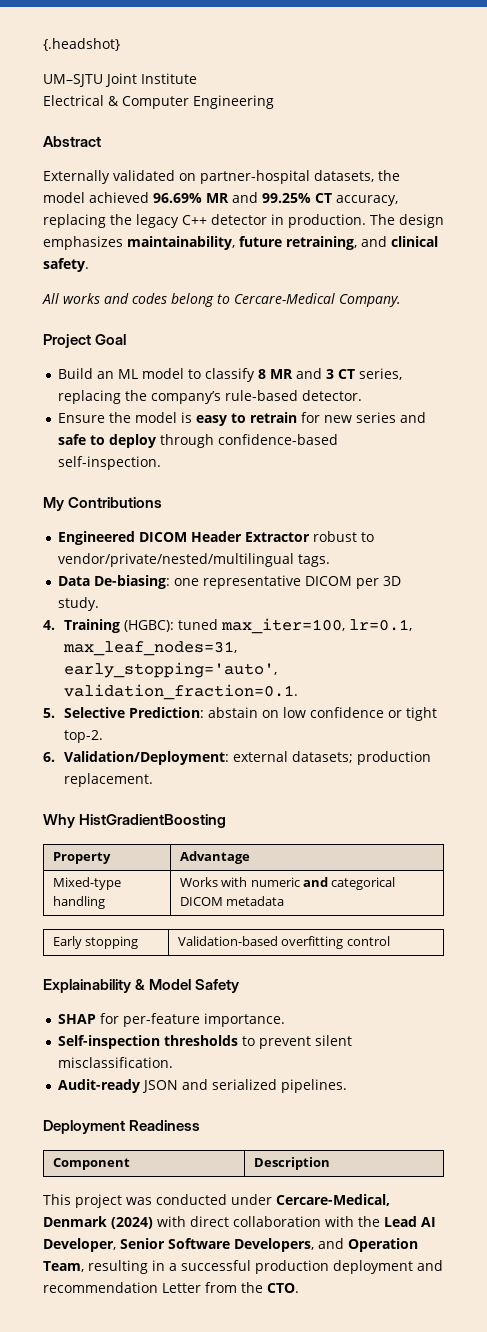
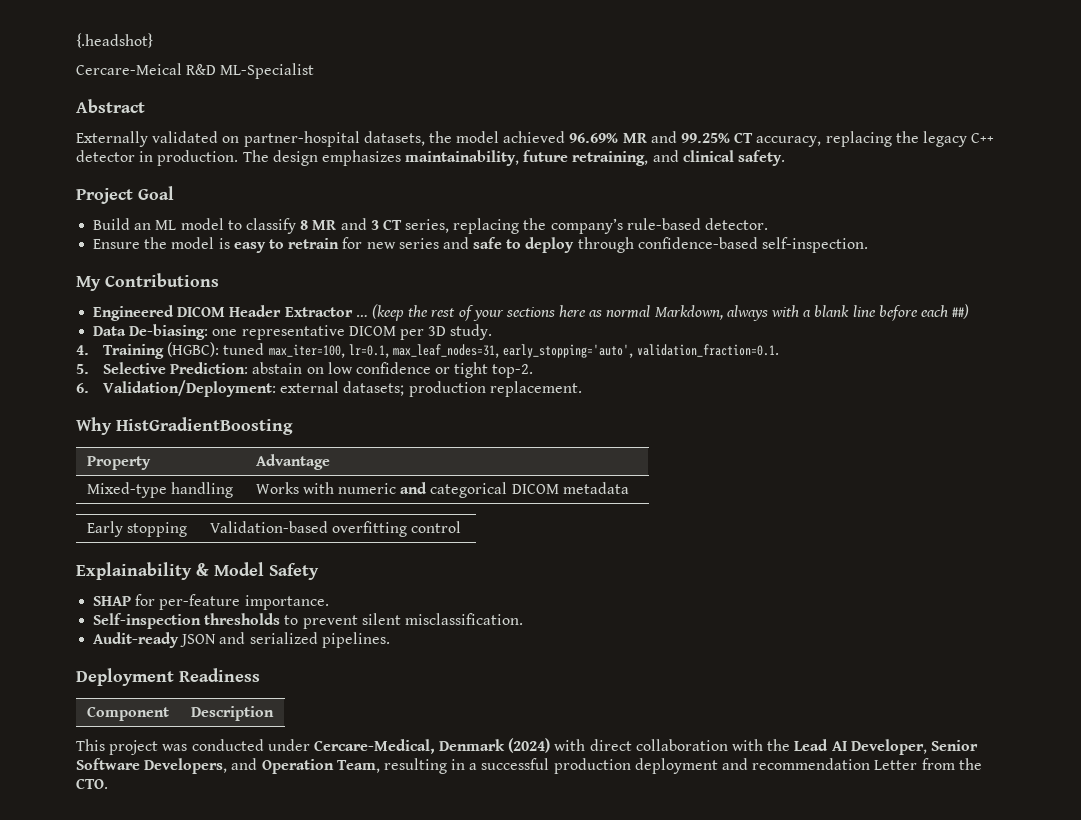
[43,73,197,87] [43,95,274,109] UM–SJTU Joint Institute // Electrical & Computer Engineering -> [76,63,315,79] Cercare-Meical R&D ML-Specialist
[42,293,401,307] // All works and codes belong to Cercare-Medical Company. -> (786, 158) none
[313,531,375,542] [58,553,331,567] robust to vendor/private/nested/multilingual tags. -> [355,304,970,321] … (keep the rest of your sections here as normal Markdown, always with a blank line before each ##)

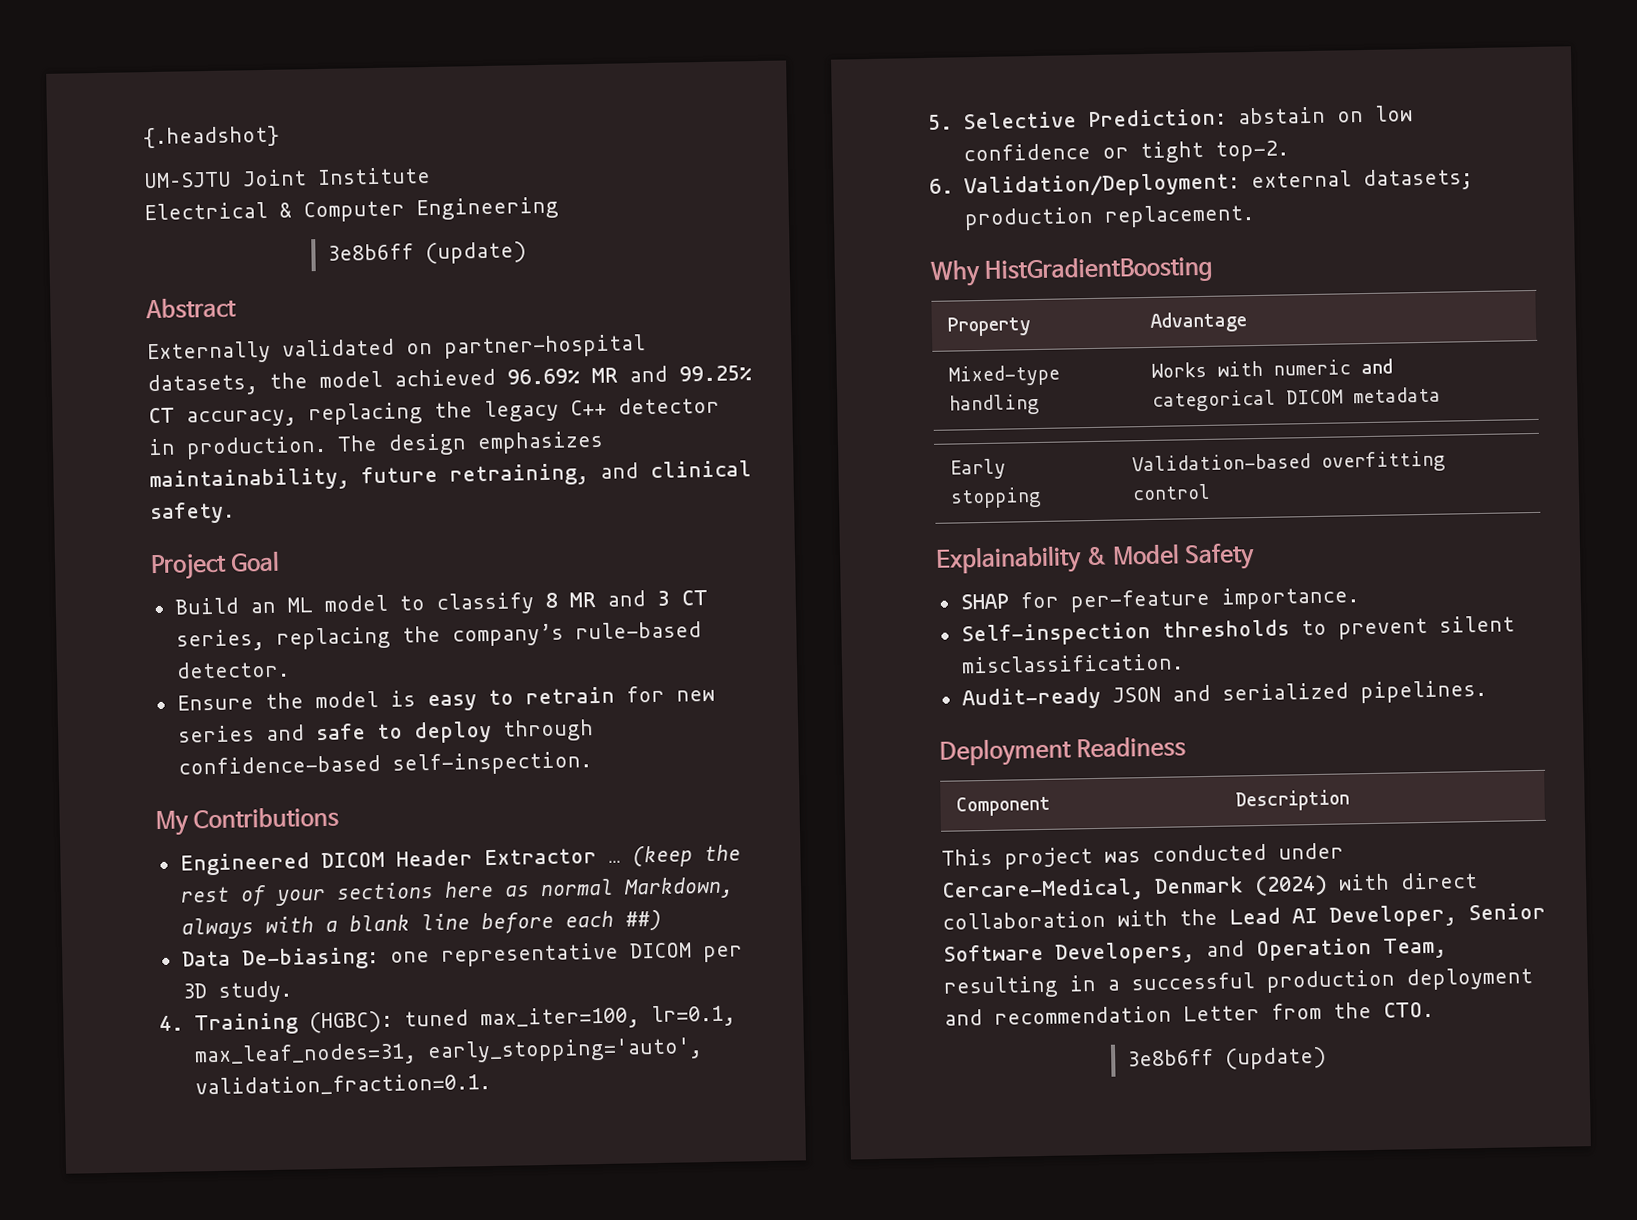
[76,63,315,79] Cercare-Meical R&D ML-Specialist -> [143,166,431,189] [144,196,559,223] [326,241,527,265] UM–SJTU Joint Institute // Electrical & Computer Engineering // 3e8b6ff (update)
(108, 783) none -> [1126,1046,1327,1070] // 3e8b6ff (update)

